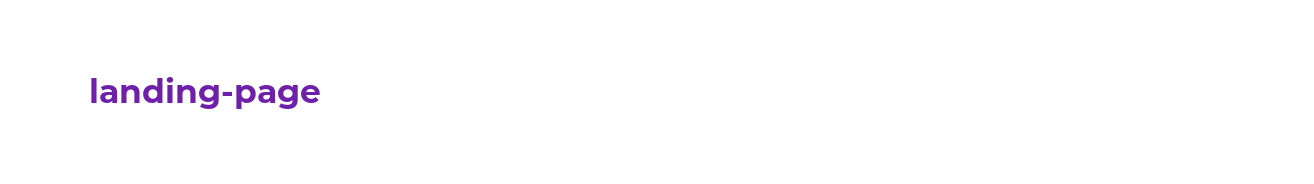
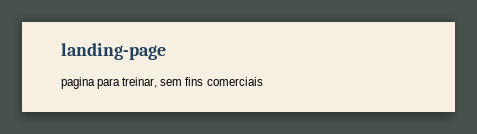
(321, 93) none -> [61,77,263,89] // pagina para treinar, sem fins comerciais

